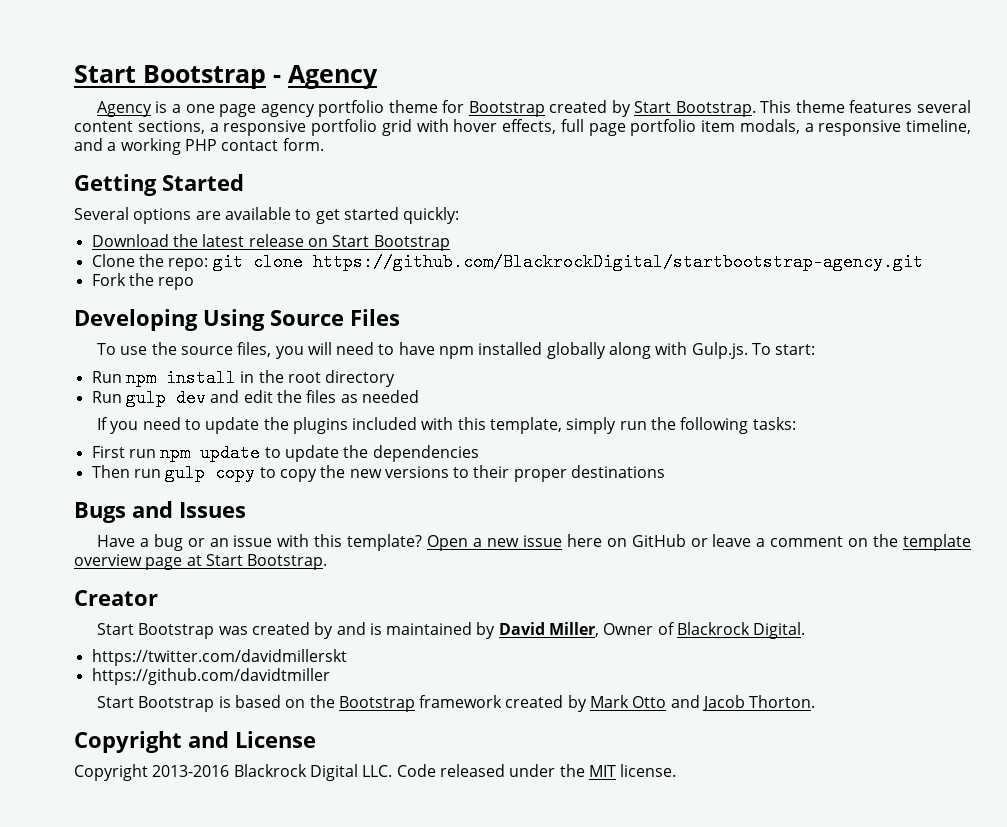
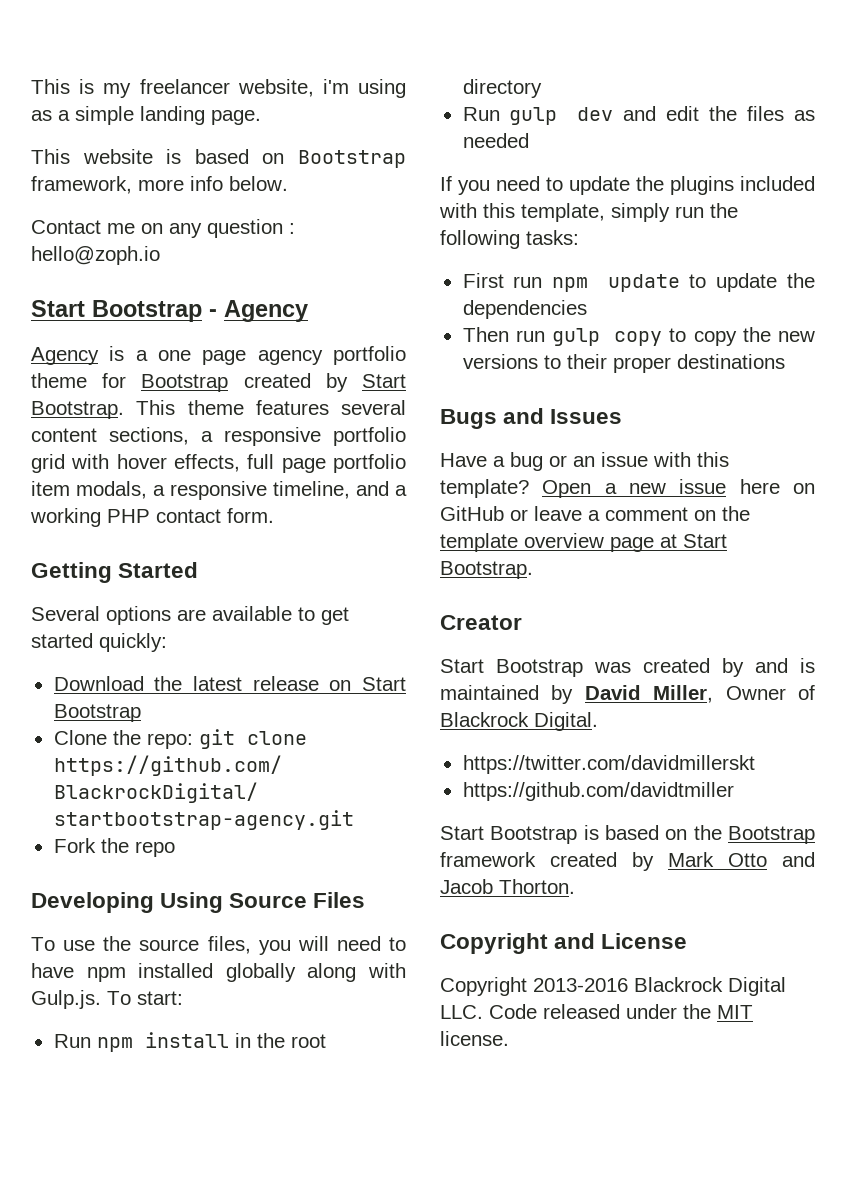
(74, 74) none -> [31,79,406,98] [31,106,261,125] [31,149,406,168] [31,176,288,194] [31,219,295,238] [31,246,160,265] This is my freelancer website, i'm using as a simple landing page. // This website is based on Bootstrap framework, more info below. // Contact me on any question : hello@zoph.io //

